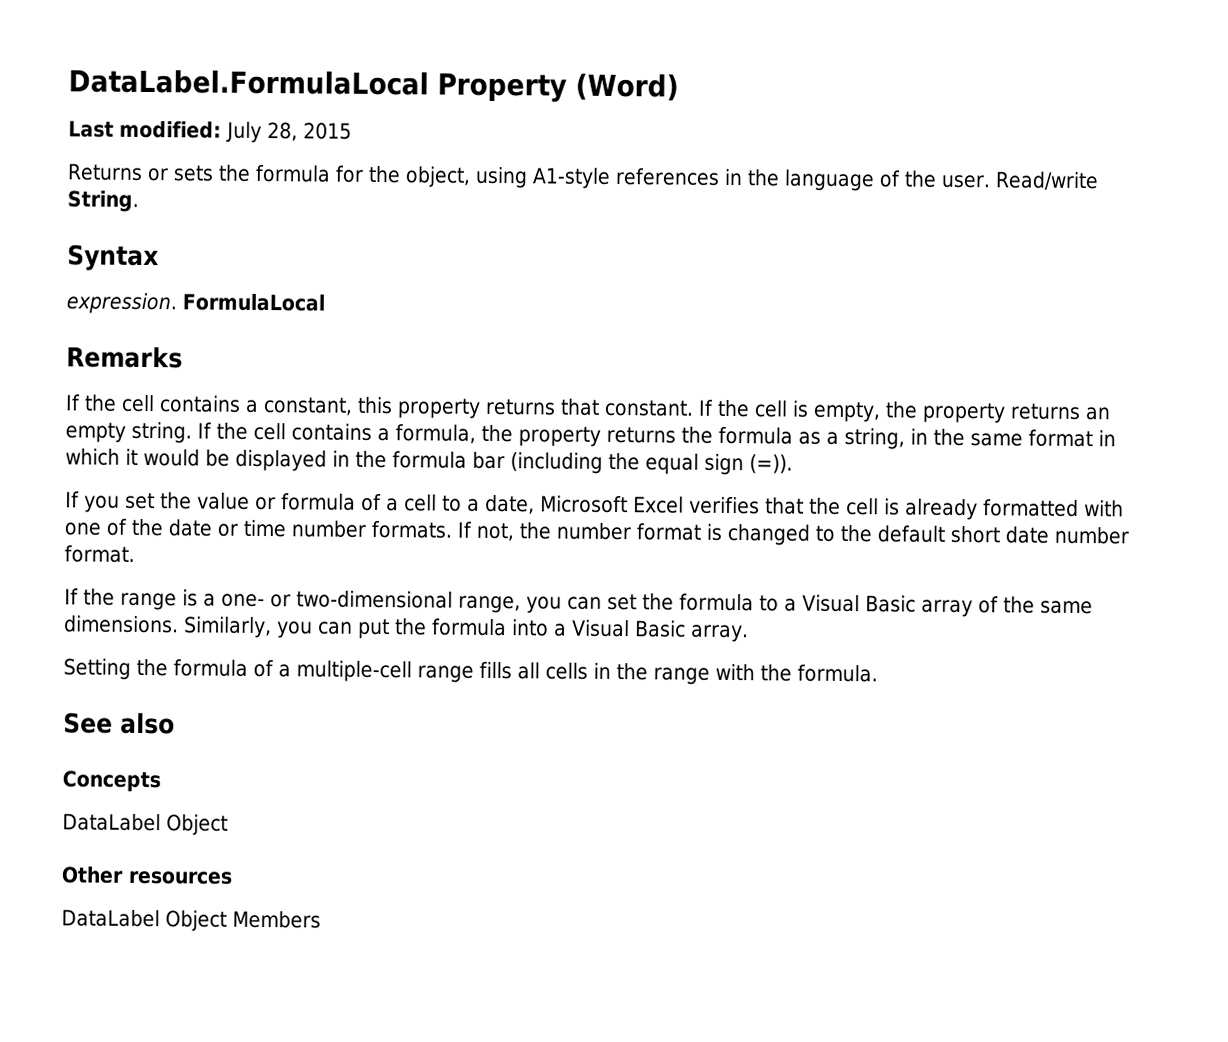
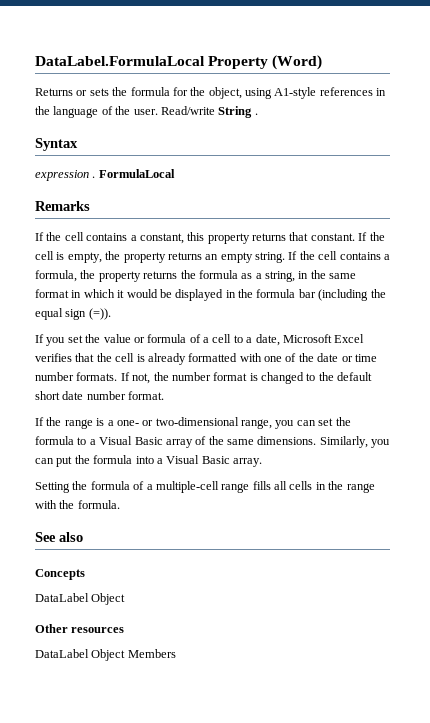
[68,120,352,143] // Last modified: July 28, 2015 -> (323, 62) none
[67,190,139,212] String. -> [218,106,258,118] String .
[66,292,177,315] expression. -> [35,170,96,181] expression .

